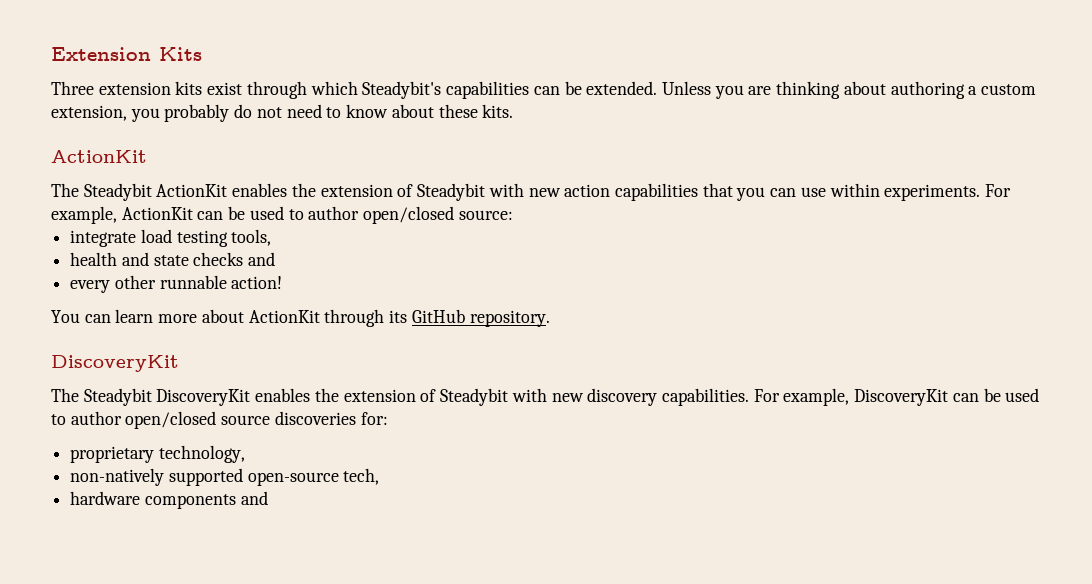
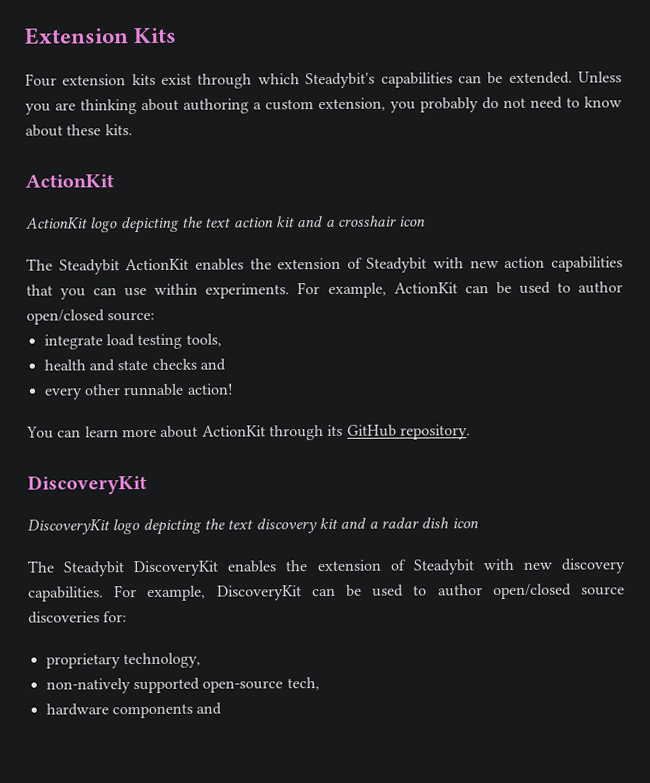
[51,81,94,95] Three -> [25,73,57,87] Four
(147, 156) none -> [26,215,427,234] // ActionKit logo depicting the text action kit and a crosshair icon
(179, 363) none -> [27,517,479,536] // DiscoveryKit logo depicting the text discovery kit and a radar dish icon

